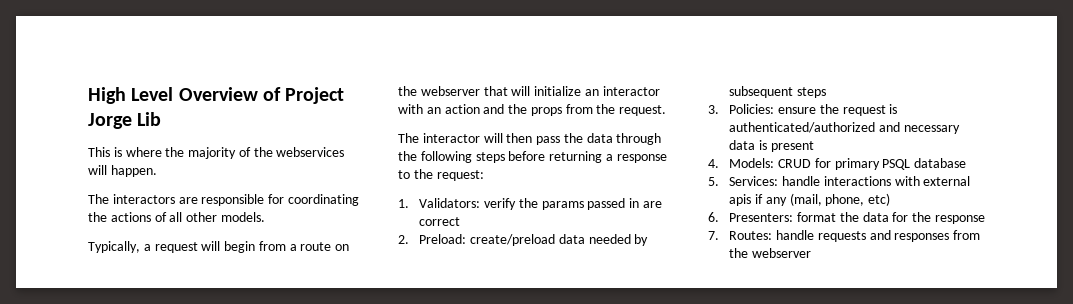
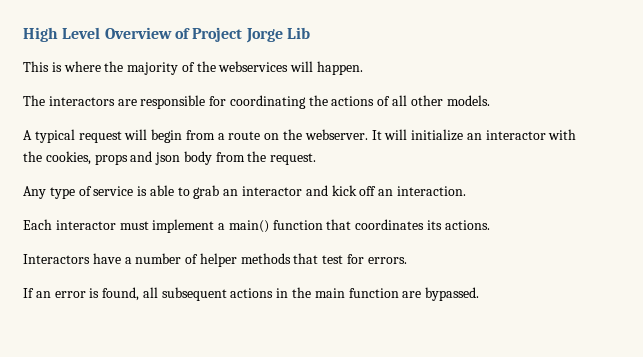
[88,241,151,253] Typically, a -> [23,129,75,143] A typical
[420,86,508,96] webserver that -> [304,129,382,140] webserver. It
[426,104,667,116] [398,133,662,145] [398,151,667,163] [398,169,484,181] [398,198,662,210] [419,217,461,226] [398,234,649,246] [729,86,827,98] [708,104,898,116] [729,122,960,134] [729,140,814,152] [708,158,967,170] [708,176,971,186] [729,193,891,206] [708,212,985,224] [708,230,981,242] [729,248,812,258] an action and the props from the request. // The interactor will then pass the data through the following steps before returning a response to the request: // 1. Validators: verify the params passed in are correct // 2. Preload: create/preload data needed by subsequent steps // 3. Policies: ensure the request is authenticated/authorized and necessary data is present // 4. Models: CRUD for primary PSQL database // 5. Services: handle interactions with external apis if any (mail, phone, etc) // 6. Presenters: format the data for the response // 7. Routes: handle requests and responses from the webserver -> [23,151,317,165] [23,185,466,199] [23,219,490,233] [23,253,407,267] [23,287,480,301] the cookies, props and json body from the request. // Any type of service is able to grab an interactor and kick off an interaction. // Each interactor must implement a main() function that coordinates its actions. // Interactors have a number of helper methods that test for errors. // If an error is found, all subsequent actions in the main function are bypassed.

